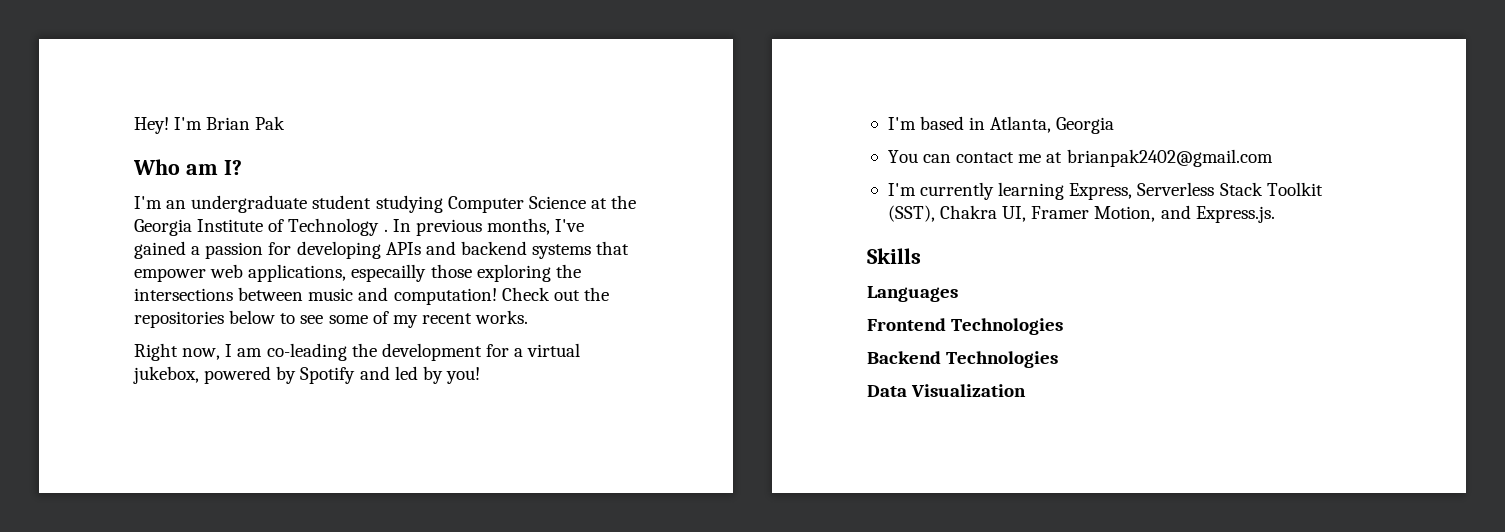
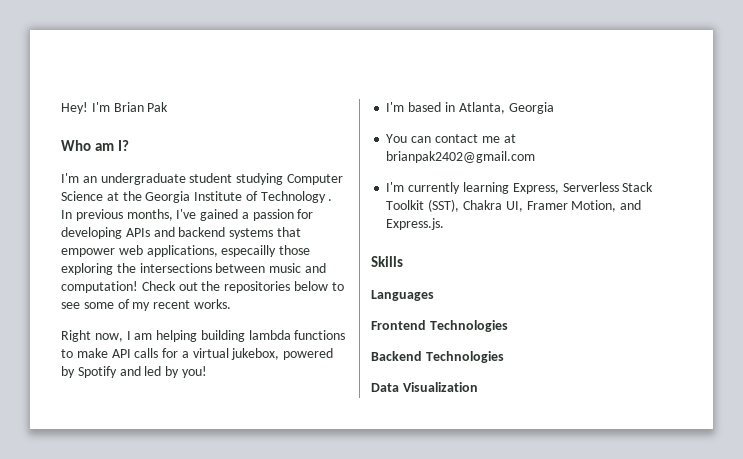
[266,343,482,361] co-leading the development -> [156,330,346,342] [61,348,159,358] helping building lambda functions to make API calls

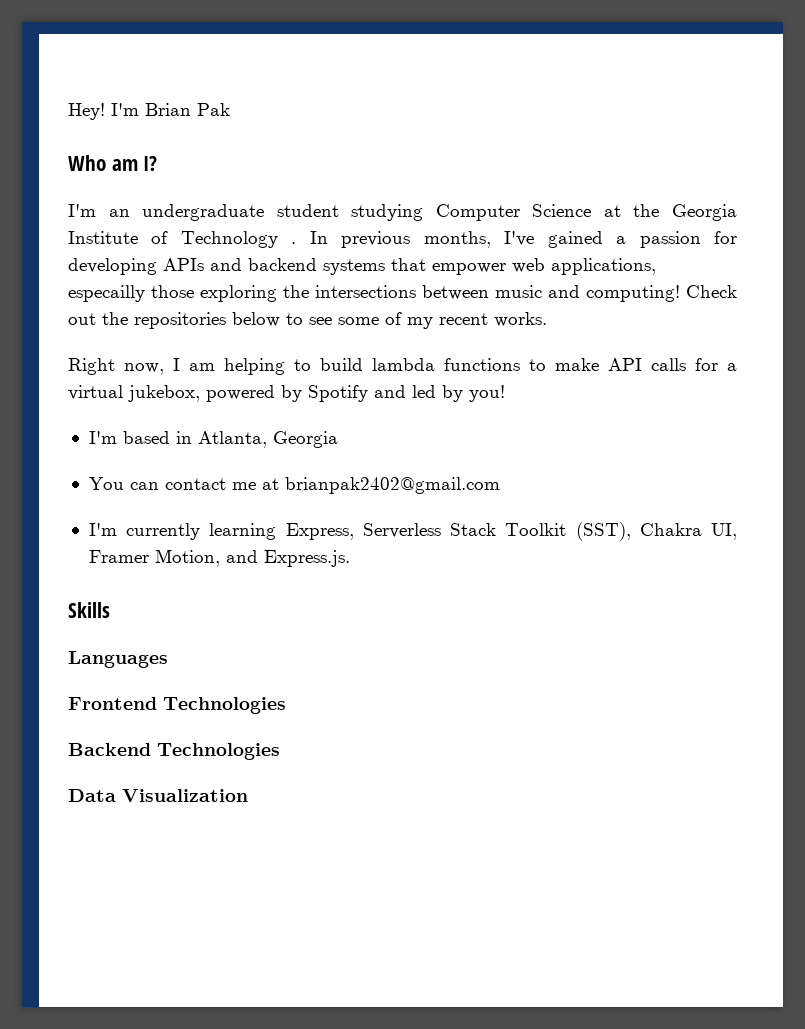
[61,281,138,293] computation! -> [586,285,680,302] computing!
[200,330,245,342] building -> [294,358,363,371] to build

